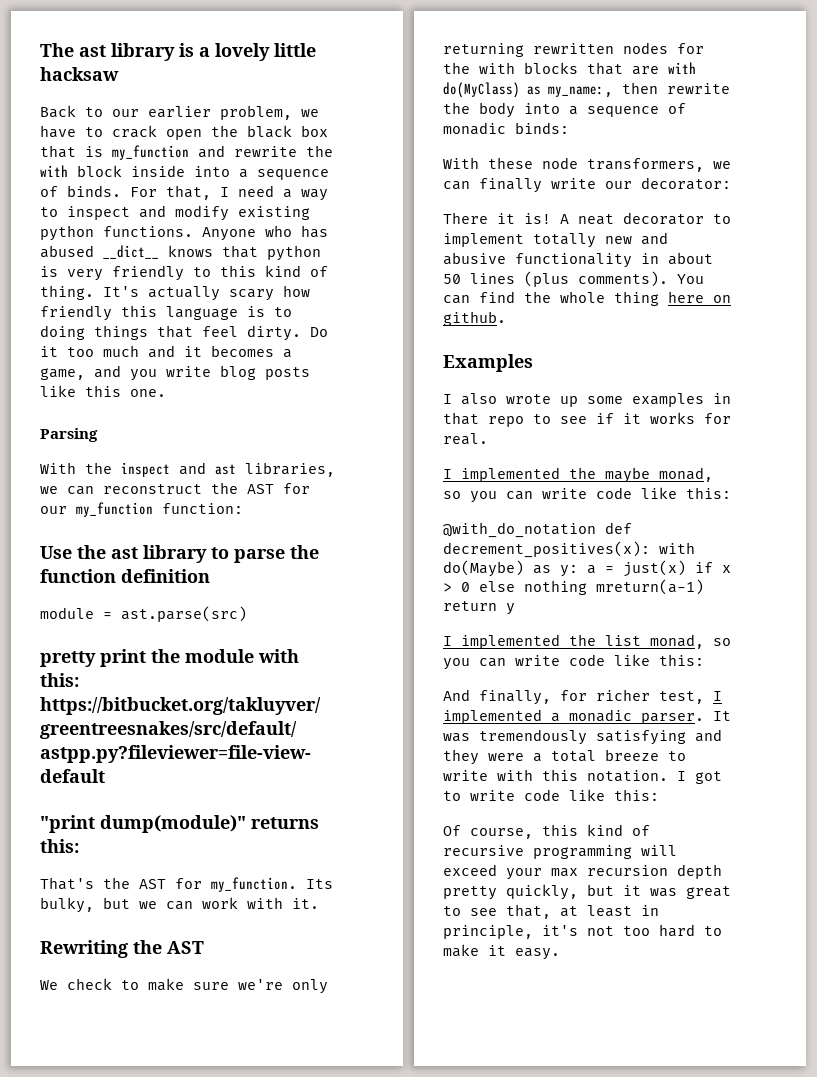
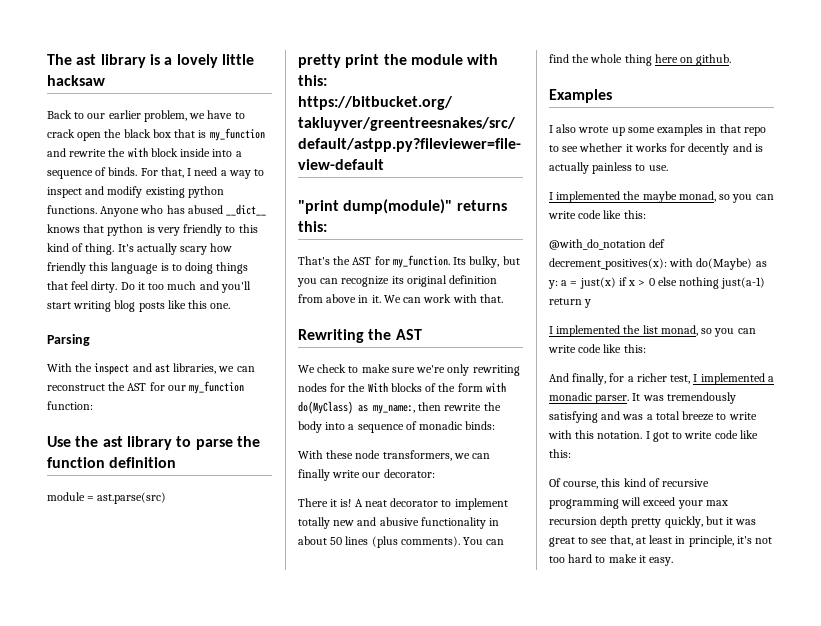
[184,345,292,358] [40,365,211,381] it becomes a game, and you write -> [220,281,251,293] [47,301,112,312] you'll start writing
[139,901,157,909] we -> [297,275,498,287] [298,294,401,303] you can recognize its original definition from above in it. We
[292,898,319,909] it. -> [479,294,503,303] that.
[443,43,614,57] returning rewritten -> [472,365,520,376] rewriting
[479,62,659,75] with blocks that are -> [367,382,483,392] With blocks of the form
[596,413,614,424] if -> [579,143,623,152] whether
[443,433,488,445] real. -> [688,143,763,155] [549,162,668,174] decently and is actually painless to use.
[596,579,704,595] mreturn(a-1) -> [721,277,766,289] just(a-1)
(587, 695) none -> [627,376,634,382] a
[443,749,524,765] they were -> [622,414,644,420] was

